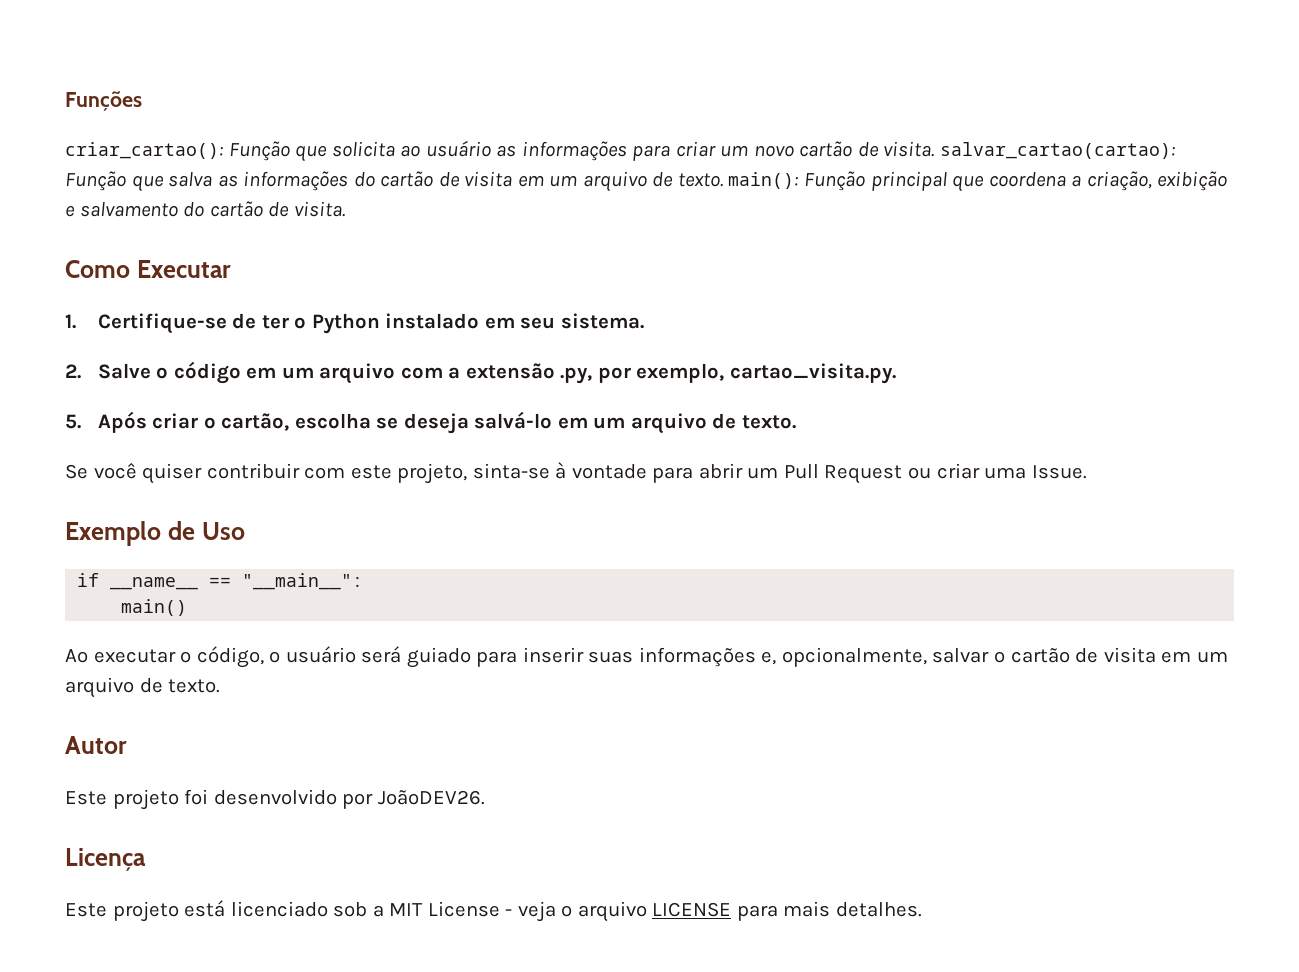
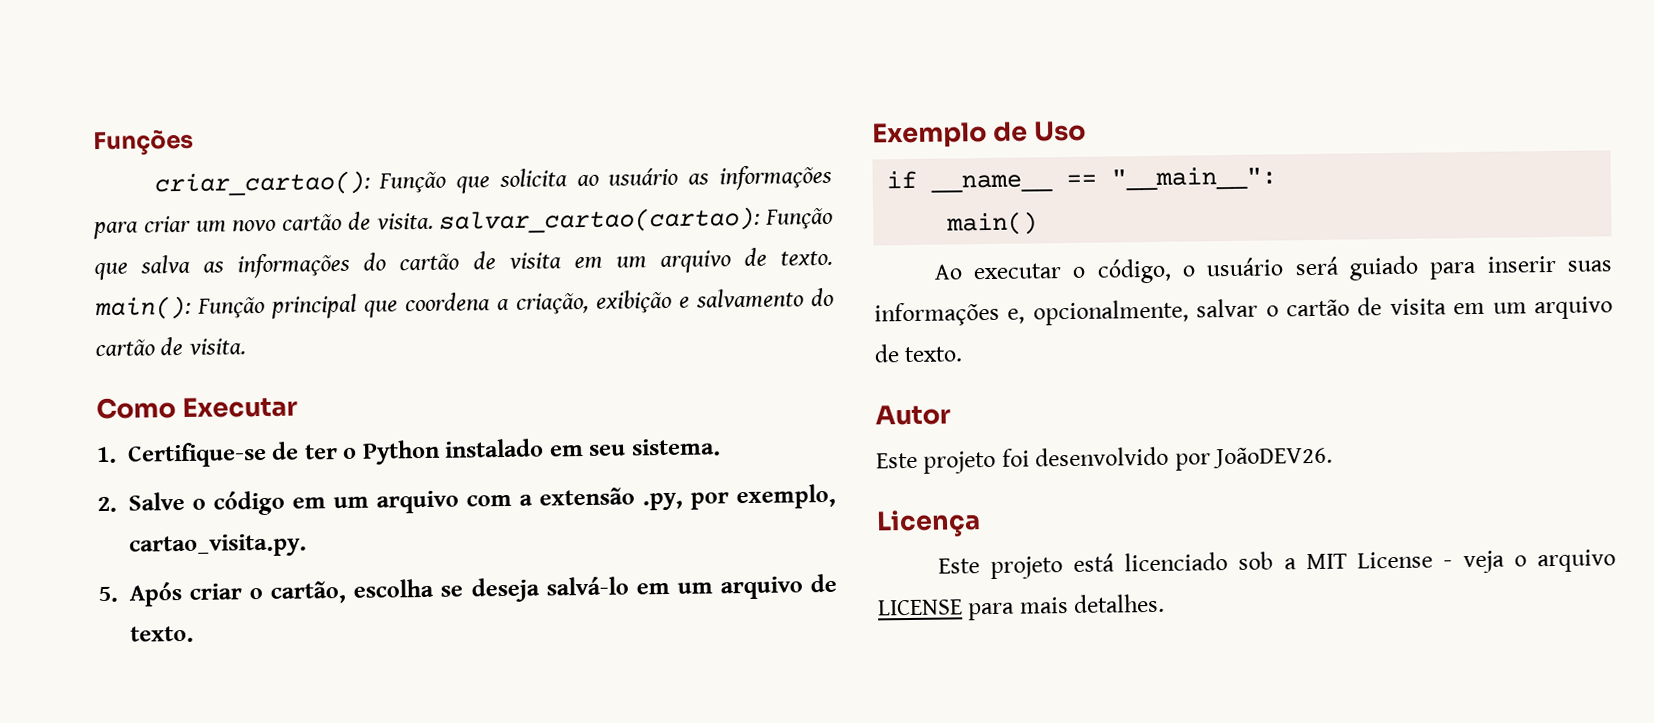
[65,462,1087,484] // Se você quiser contribuir com este projeto, sinta-se à vontade para abrir um Pull Request ou criar uma Issue. -> (194, 634) none

